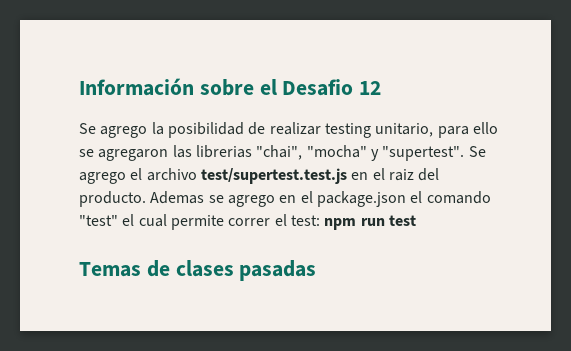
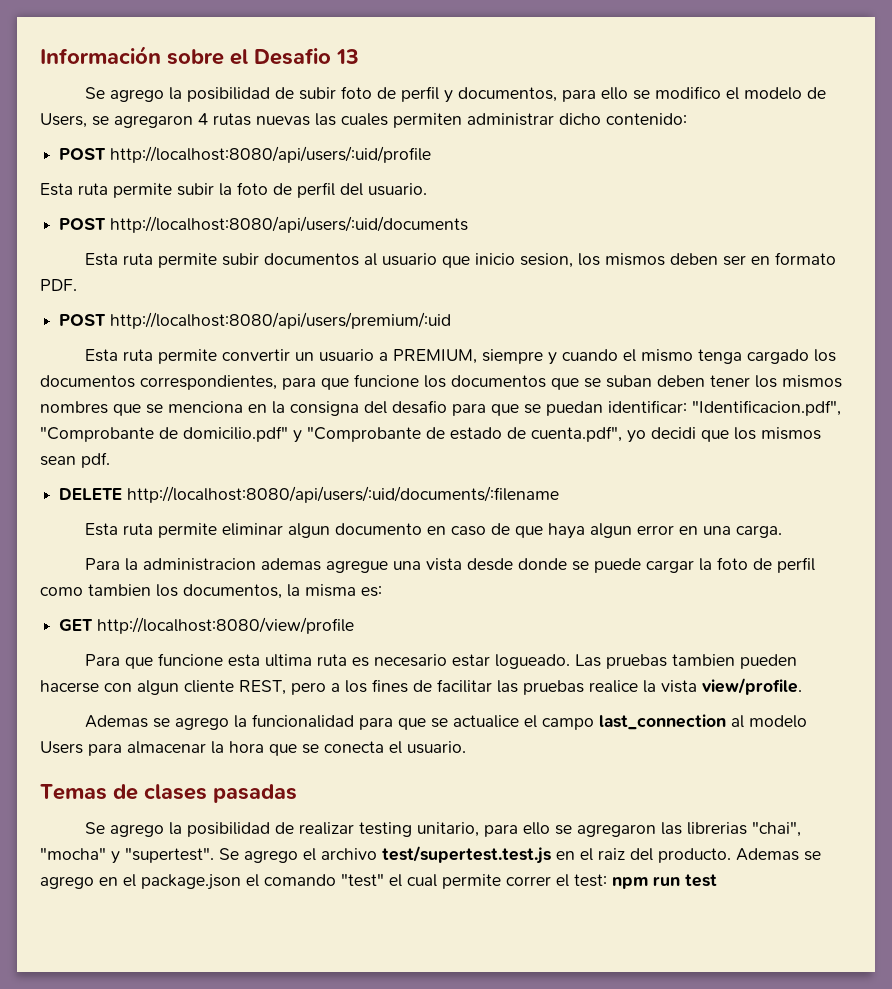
[359,81,382,95] 12 -> [336,49,359,64] [85,86,827,103] [40,113,687,128] [59,146,432,163] [40,182,427,198] [59,216,469,233] [85,252,837,268] [40,279,77,291] [59,312,452,329] [85,349,837,365] [40,374,842,390] [40,400,841,416] [40,426,821,443] [40,452,110,468] [59,486,560,503] [85,523,783,539] [85,557,816,573] [40,584,382,599] [59,617,355,634] [85,653,798,669] [40,678,802,695] [85,714,808,730] [40,741,466,756] [40,784,297,803] 13 // Se agrego la posibilidad de subir foto de perfil y documentos, para ello se modifico el modelo de Users, se agregaron 4 rutas nuevas las cuales permiten administrar dicho contenido: // POST http://localhost:8080/api/users/:uid/profile // Esta ruta permite subir la foto de perfil del usuario. // POST http://localhost:8080/api/users/:uid/documents // Esta ruta permite subir documentos al usuario que inicio sesion, los mismos deben ser en formato PDF. // POST http://localhost:8080/api/users/premium/:uid // Esta ruta permite convertir un usuario a PREMIUM, siempre y cuando el mismo tenga cargado los documentos correspondientes, para que funcione los documentos que se suban deben tener los mismos nombres que se menciona en la consigna del desafio para que se puedan identificar: "Identificacion.pdf", "Comprobante de domicilio.pdf" y "Comprobante de estado de cuenta.pdf", yo decidi que los mismos sean pdf. // DELETE http://localhost:8080/api/users/:uid/documents/:filename // Esta ruta permite eliminar algun documento en caso de que haya algun error en una carga. // Para la administracion ademas agregue una vista desde donde se puede cargar la foto de perfil como tambien los documentos, la misma es: // GET http://localhost:8080/view/profile // Para que funcione esta ultima ruta es necesario estar logueado. Las pruebas tambien pueden hacerse con algun cliente REST, pero a los fines de facilitar las pruebas realice la vista view/profile. // Ademas se agrego la funcionalidad para que se actualice el campo last_connection al modelo Users para almacenar la hora que se conecta el usuario. // Temas de clases pasadas
[79,260,317,281] // Temas de clases pasadas -> (717, 880) none

